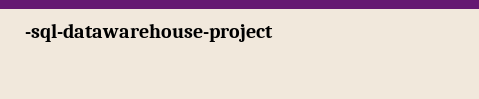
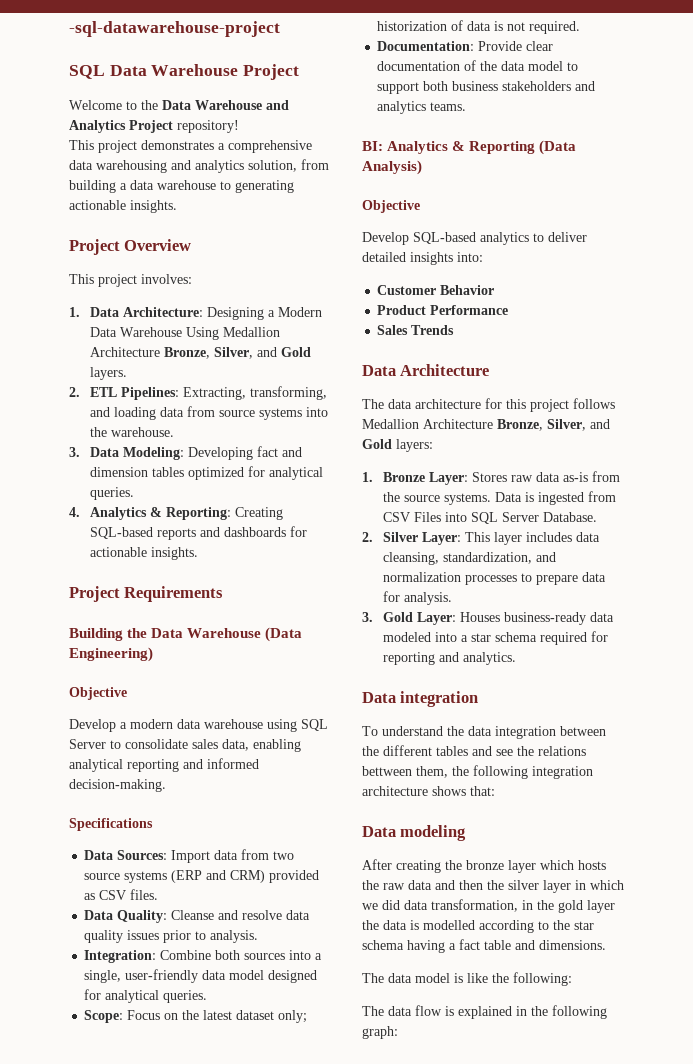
(273, 32) none -> [69,64,300,80] [69,100,289,110] [69,120,239,133] [69,140,312,153] [69,159,329,173] [69,180,294,193] [69,200,177,213] [69,239,192,255] [69,274,192,287] [69,307,322,320] [89,327,280,340] [89,347,311,359] [89,367,127,380] [69,386,327,400] [89,406,328,420] [89,427,174,437] [69,446,302,460] [89,466,323,480] [89,487,134,500] [69,507,283,520] [89,526,307,540] [89,547,198,560] [69,586,224,602] [69,627,303,642] [69,647,153,662] [69,687,127,700] [69,719,328,732] [69,739,301,752] [69,758,259,772] [69,779,166,792] [69,818,153,831] [84,849,295,863] [84,870,320,883] [84,889,159,900] [84,910,311,923] [84,930,259,943] [84,950,323,963] [84,969,318,983] [84,989,208,1003] [84,1010,308,1023] [377,20,581,34] [377,41,554,51] [377,60,579,71] [377,81,596,94] [377,101,467,114] [362,140,577,155] [362,160,422,175] [362,200,420,213] [362,232,587,245] [362,252,483,265] [377,285,495,295] [377,305,509,315] [377,325,455,335] [362,364,490,376] [362,398,615,412] [362,419,610,431] [362,439,433,452] [362,471,620,485] [382,491,616,505] [382,512,597,524] [362,532,600,545] [382,552,556,565] [382,572,606,585] [382,591,452,605] [362,612,614,625] [382,631,608,645] [382,652,516,665] [362,691,479,707] [362,726,606,739] [362,745,586,756] [362,765,593,779] [362,786,495,796] [362,825,467,841] [362,859,606,873] [362,880,624,893] [362,899,615,913] [362,920,594,933] [362,939,606,953] [362,972,572,986] [362,1005,607,1019] [362,1026,398,1039] // SQL Data Warehouse Project // Welcome to the Data Warehouse and Analytics Project repository! // This project demonstrates a comprehensive data warehousing and analytics solution, from building a data warehouse to generating actionable insights. // Project Overview // This project involves: // 1. Data Architecture: Designing a Modern Data Warehouse Using Medallion Architecture Bronze, Silver, and Gold layers. // 2. ETL Pipelines: Extracting, transforming, and loading data from source systems into the warehouse. // 3. Data Modeling: Developing fact and dimension tables optimized for analytical queries. // 4. Analytics & Reporting: Creating SQL-based reports and dashboards for actionable insights. // Project Requirements // Building the Data Warehouse (Data Engineering) // Objective // Develop a modern data warehouse using SQL Server to consolidate sales data, enabling analytical reporting and informed decision-making. // Specifications // Data Sources: Import data from two source systems (ERP and CRM) provided as CSV files. // Data Quality: Cleanse and resolve data quality issues prior to analysis. // Integration: Combine both sources into a single, user-friendly data model designed for analytical queries. // Scope: Focus on the latest dataset only; historization of data is not required. // Documentation: Provide clear documentation of the data model to support both business stakeholders and analytics teams. // BI: Analytics & Reporting (Data Analysis) // Objective // Develop SQL-based analytics to deliver detailed insights into: // Customer Behavior // Product Performance // Sales Trends // Data Architecture // The data architecture for this project follows Medallion Architecture Bronze, Silver, and Gold layers: // 1. Bronze Layer: Stores raw data as-is from the source systems. Data is ingested from CSV Files into SQL Server Database. // 2. Silver Layer: This layer includes data cleansing, standardization, and normalization processes to prepare data for analysis. // 3. Gold Layer: Houses business-ready data modeled into a star schema required for reporting and analytics. // Data integration // To understand the data integration between the different tables and see the relations bettween them, the following integration architecture shows that: // Data modeling // After creating the bronze layer which hosts the raw data and then the silver layer in which we did data transformation, in the gold layer the data is modelled according to the star schema having a fact table and dimensions. // The data model is like the following: // The data flow is explained in the following graph:

